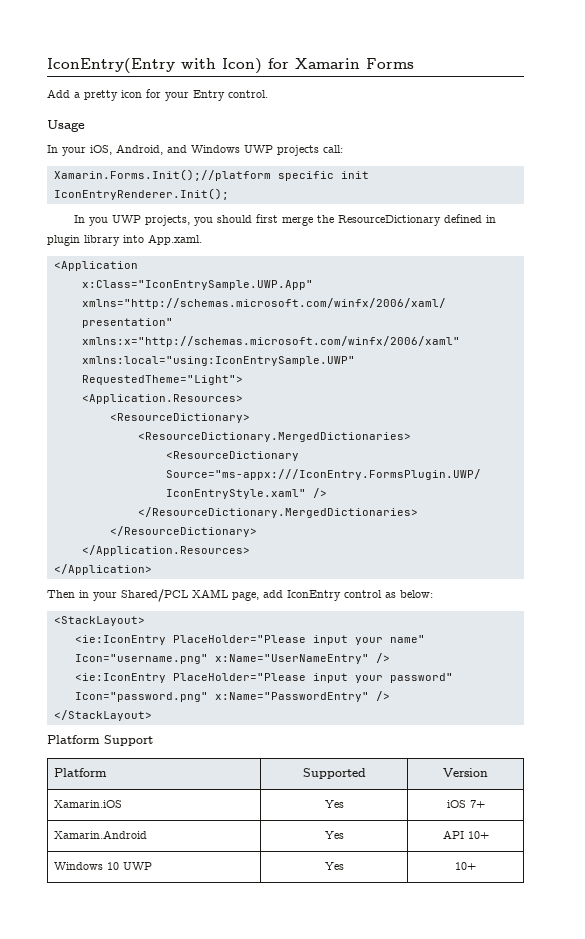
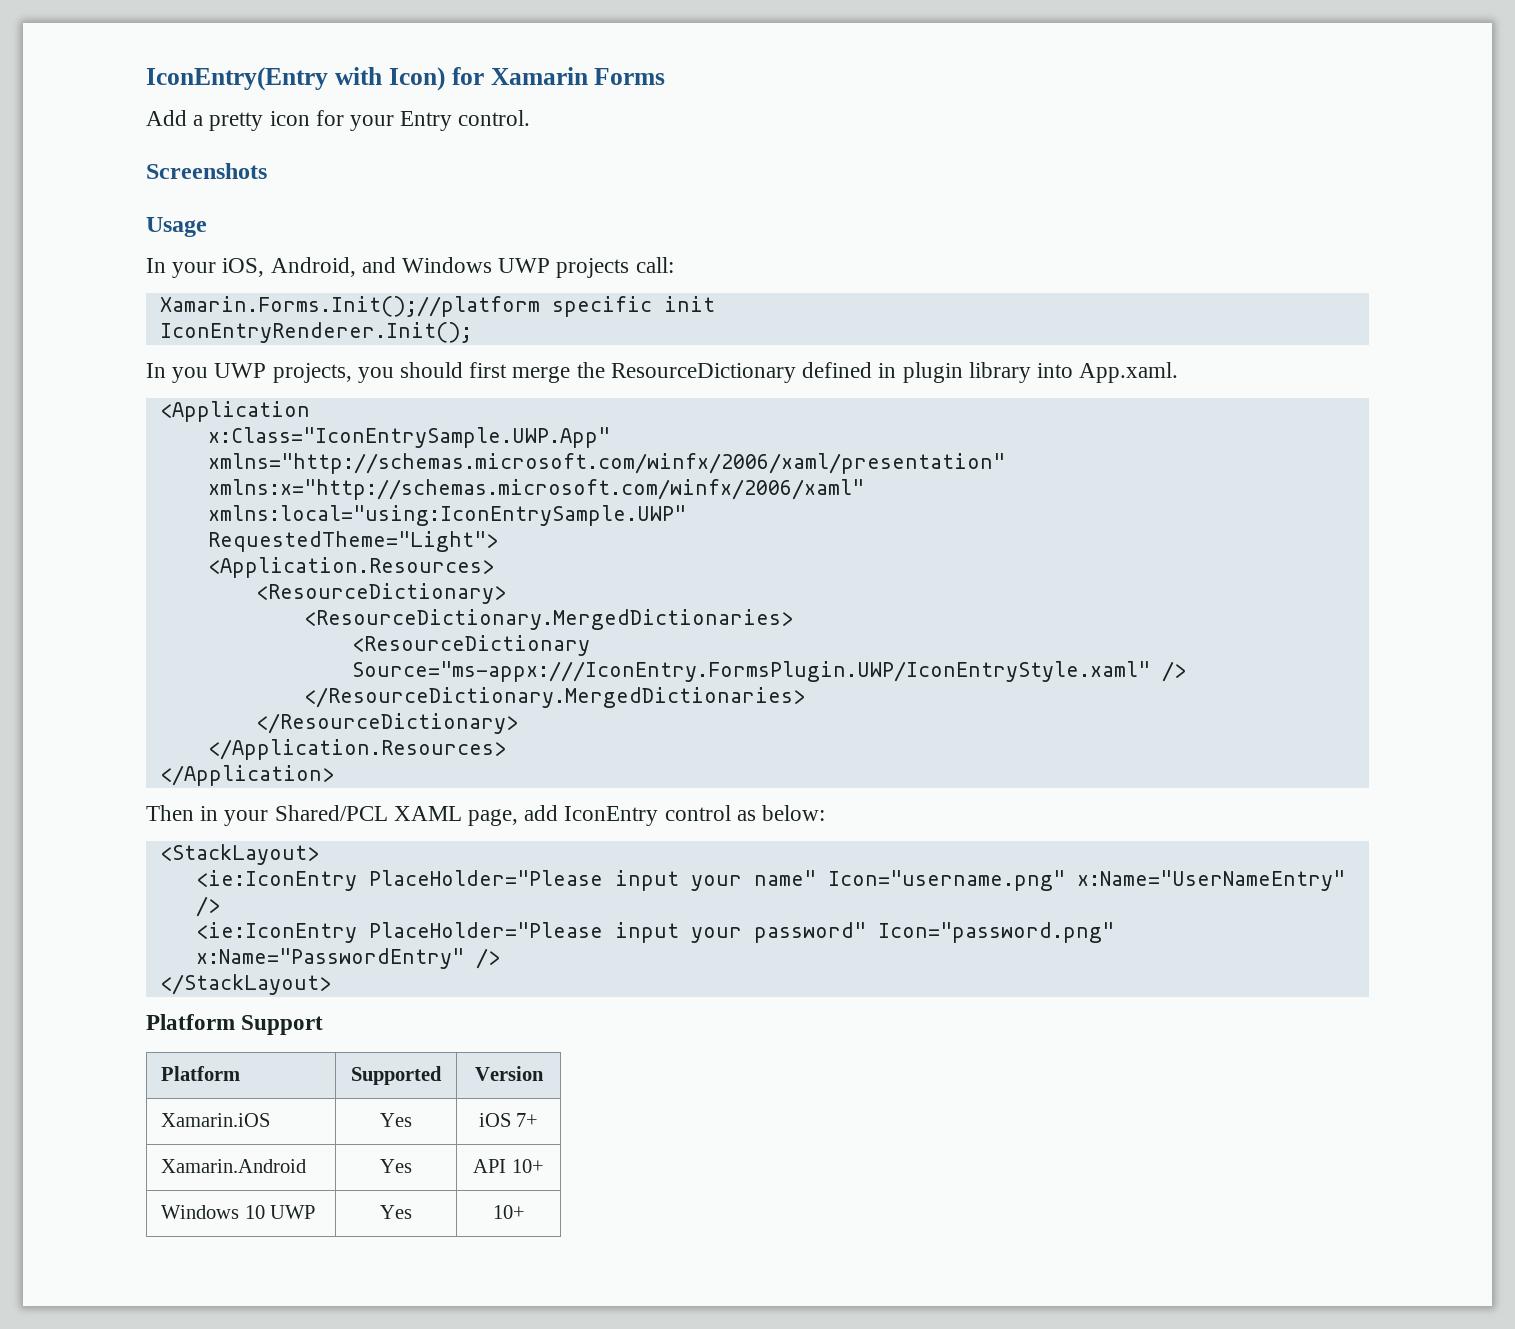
(268, 94) none -> [146,163,267,179] // Screenshots

